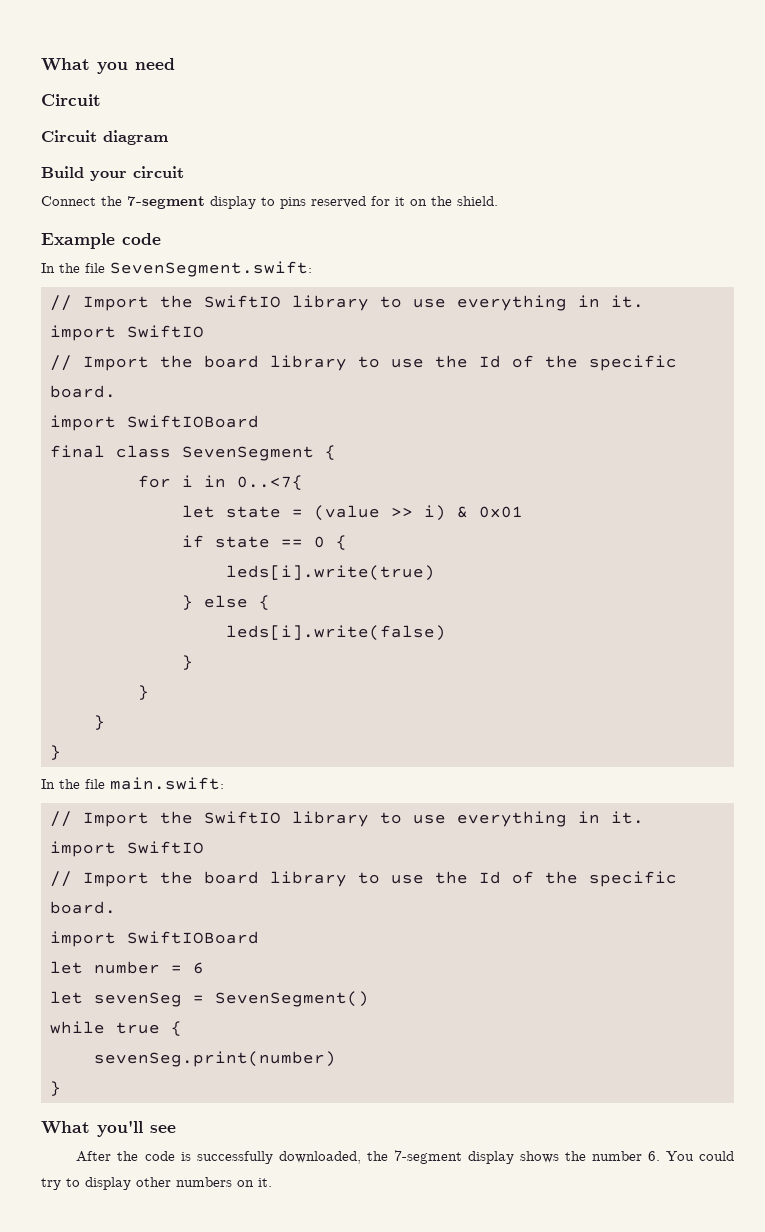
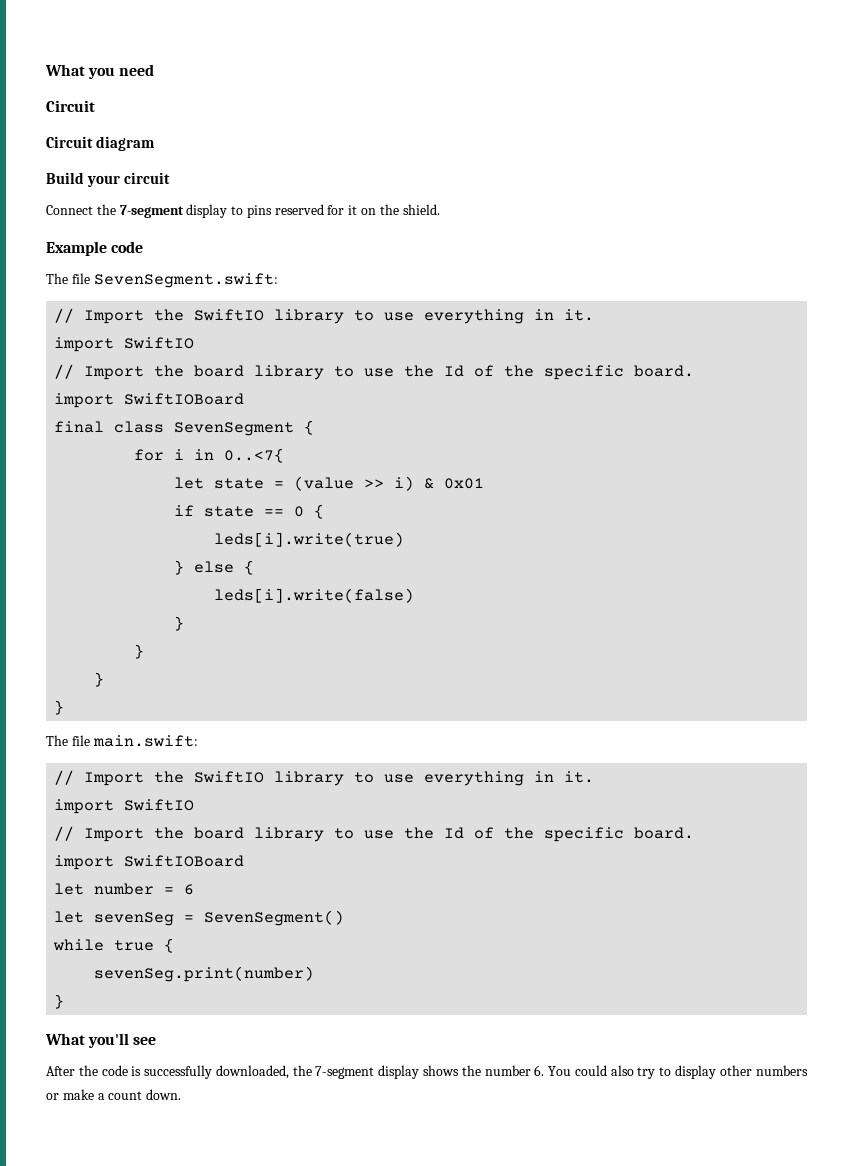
[41,263,80,273] In the -> [46,273,68,284] The
[41,779,80,789] In the -> [46,735,68,746] The
(734, 1156) none -> [610,1065,634,1076] also
[237,1178,272,1187] on it. -> [46,1089,182,1100] or make a count down.

